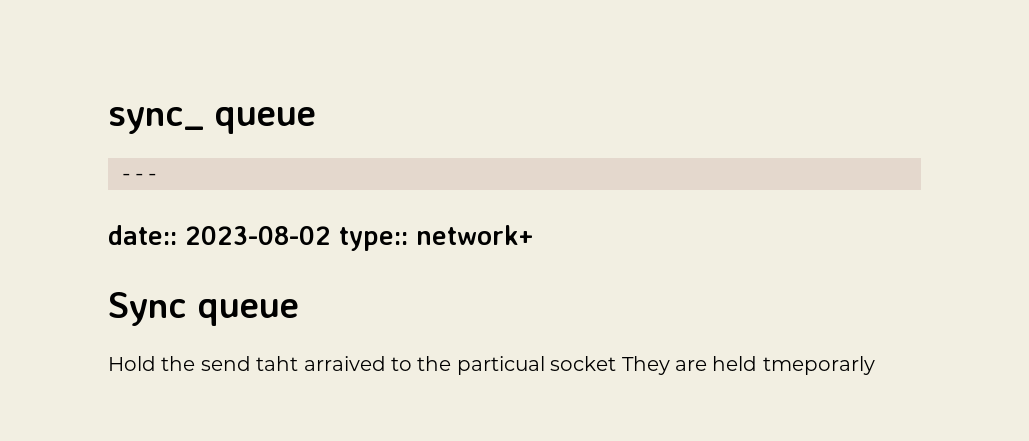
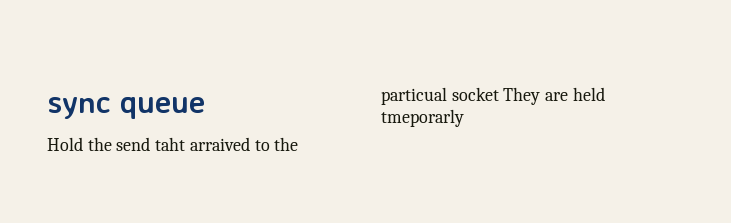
[108,107,316,134] [120,173,159,180] [108,225,533,251] [108,292,187,326] sync_ queue // --- // date:: 2023-08-02 type:: network+ // Sync -> [47,97,111,119] sync

